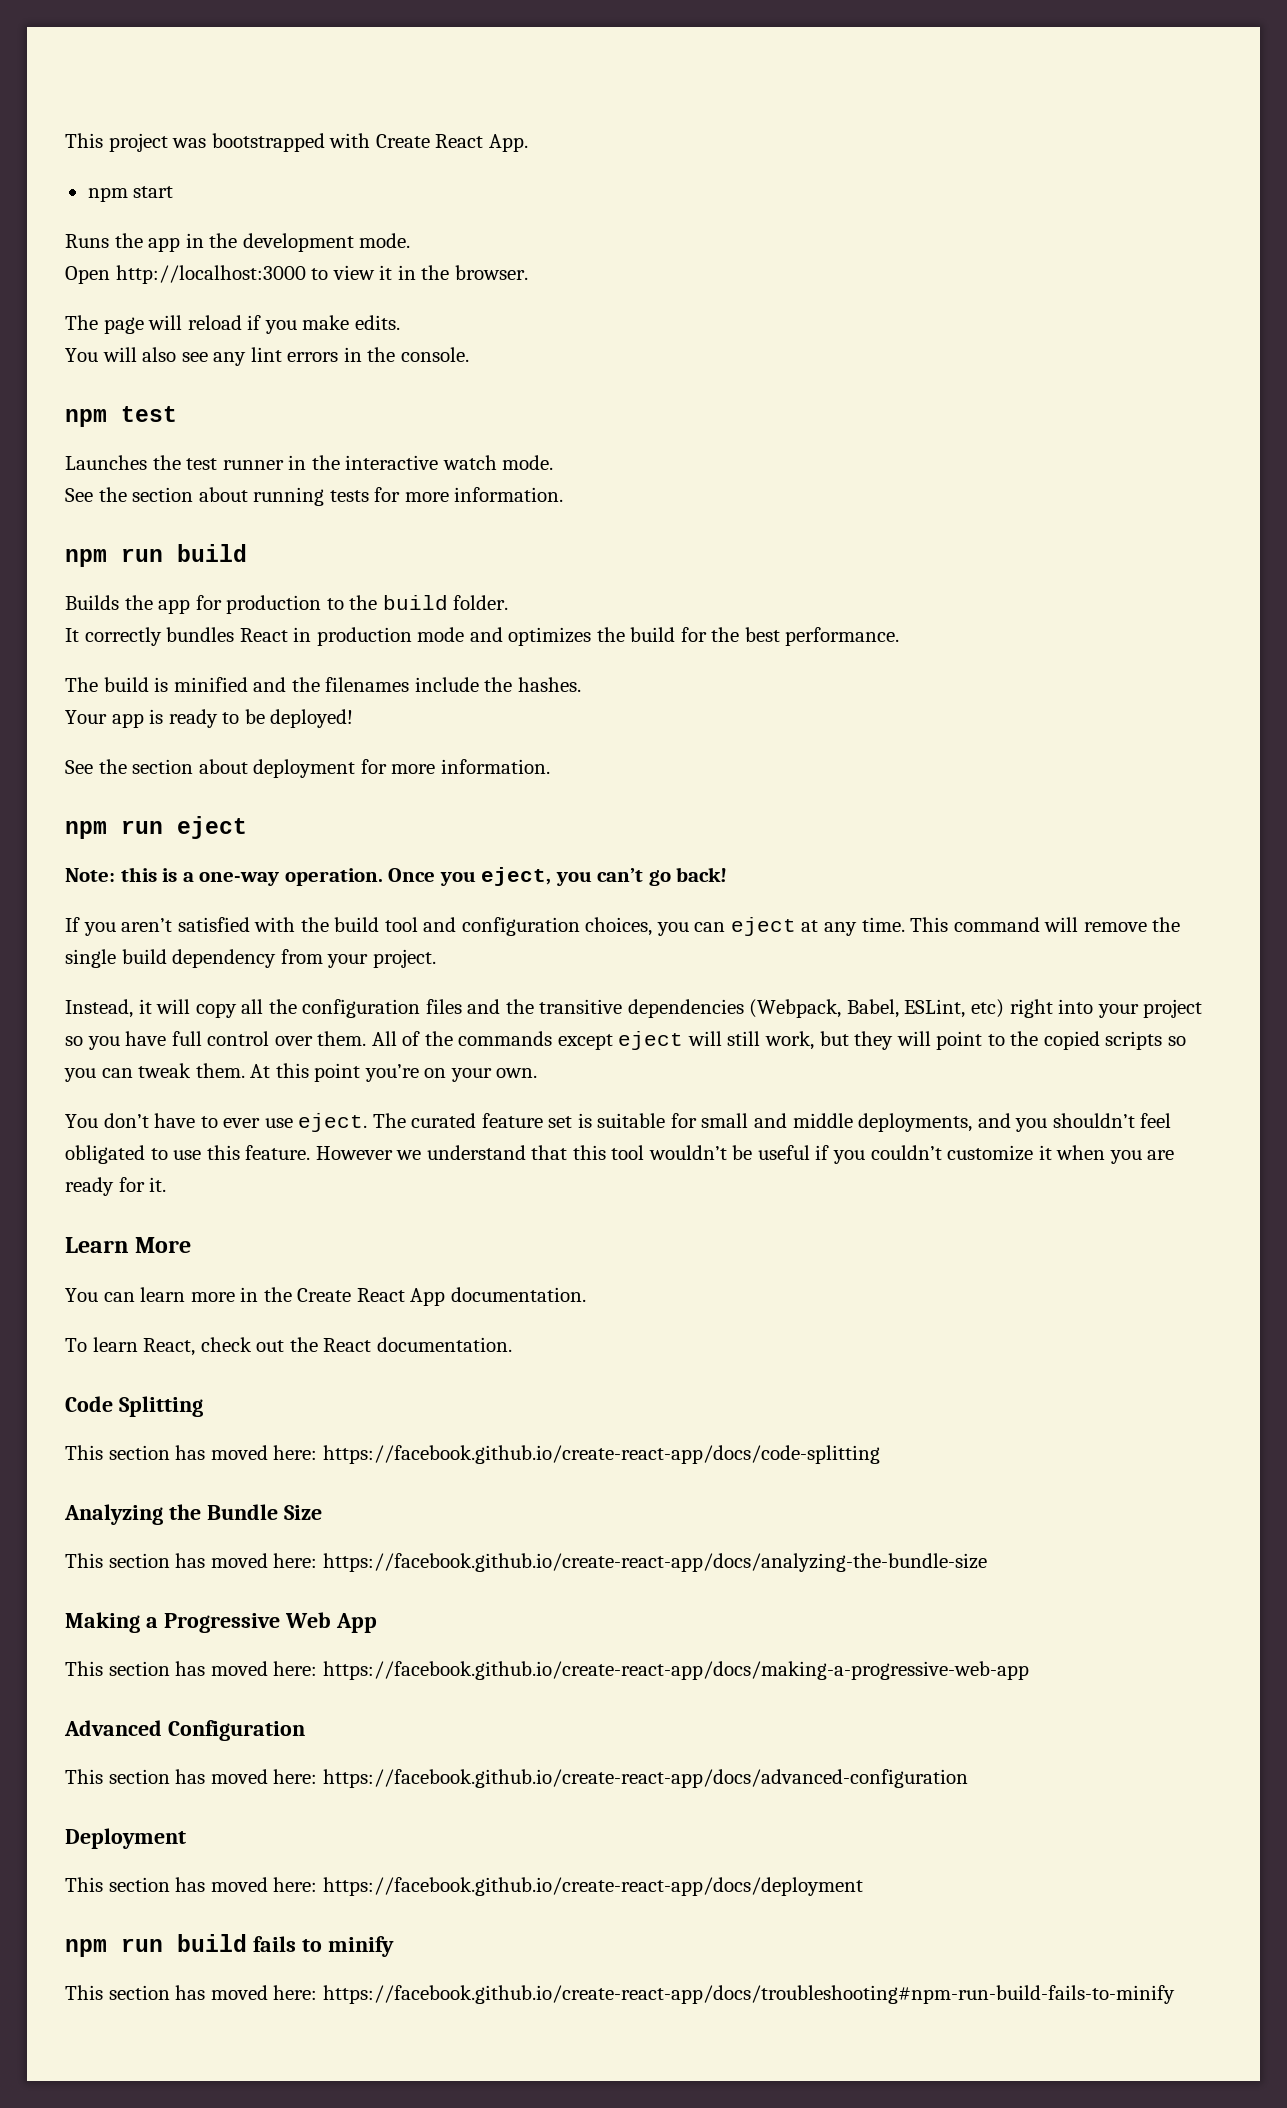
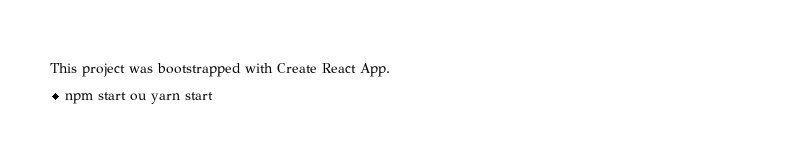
[65,233,411,252] [65,265,528,284] [65,315,400,334] [65,347,469,366] [65,406,177,427] [65,455,554,470] [65,487,564,506] [65,544,247,567] [65,595,509,614] [65,627,900,646] [65,677,581,692] [65,709,354,728] [65,759,550,778] [65,816,247,839] [65,867,728,886] [65,917,1181,936] [65,949,436,968] [65,999,1203,1018] [65,1031,1186,1050] [64,1063,538,1082] [65,1113,1172,1132] [65,1145,1175,1164] [65,1177,167,1196] [65,1237,192,1253] [65,1287,586,1306] [65,1337,512,1356] [65,1396,203,1417] [65,1445,880,1464] [64,1504,322,1525] [65,1553,987,1572] [65,1612,377,1633] [65,1661,1029,1680] [64,1720,305,1741] [65,1769,968,1788] [65,1828,186,1849] [65,1877,863,1896] [65,1934,394,1957] [65,1985,1175,2004] // Runs the app in the development mode. // Open http://localhost:3000 to view it in the browser. // The page will reload if you make edits. // You will also see any lint errors in the console. // npm test // Launches the test runner in the interactive watch mode. // See the section about running tests for more information. // npm run build // Builds the app for production to the build folder. // It correctly bundles React in production mode and optimizes the build for the best performance. // The build is minified and the filenames include the hashes. // Your app is ready to be deployed! // See the section about deployment for more information. // npm run eject // Note: this is a one-way operation. Once you eject, you can’t go back! // If you aren’t satisfied with the build tool and configuration choices, you can eject at any time. This command will remove the single build dependency from your project. // Instead, it will copy all the configuration files and the transitive dependencies (Webpack, Babel, ESLint, etc) right into your project so you have full control over them. All of the commands except eject will still work, but they will point to the copied scripts so you can tweak them. At this point you’re on your own. // You don’t have to ever use eject. The curated feature set is suitable for small and middle deployments, and you shouldn’t feel obligated to use this feature. However we understand that this tool wouldn’t be useful if you couldn’t customize it when you are ready for it. // Learn More // You can learn more in the Create React App documentation. // To learn React, check out the React documentation. // Code Splitting // This section has moved here: https://facebook.github.io/create-react-app/docs/code-splitting // Analyzing the Bundle Size // This section has moved here: https://facebook.github.io/create-react-app/docs/analyzing-the-bundle-size // Making a Progressive Web App // This section has moved here: https://facebook.github.io/create-react-app/docs/making-a-progressive-web-app // Advanced Configuration // This section has moved here: https://facebook.github.io/create-react-app/docs/advanced-configuration // Deployment // This section has moved here: https://facebook.github.io/create-react-app/docs/deployment // npm run build fails to minify // This section has moved here: https://facebook.github.io/create-react-app/docs/troubleshooting#npm-run-build-fails-to-minify -> [130,92,214,104] ou yarn start

